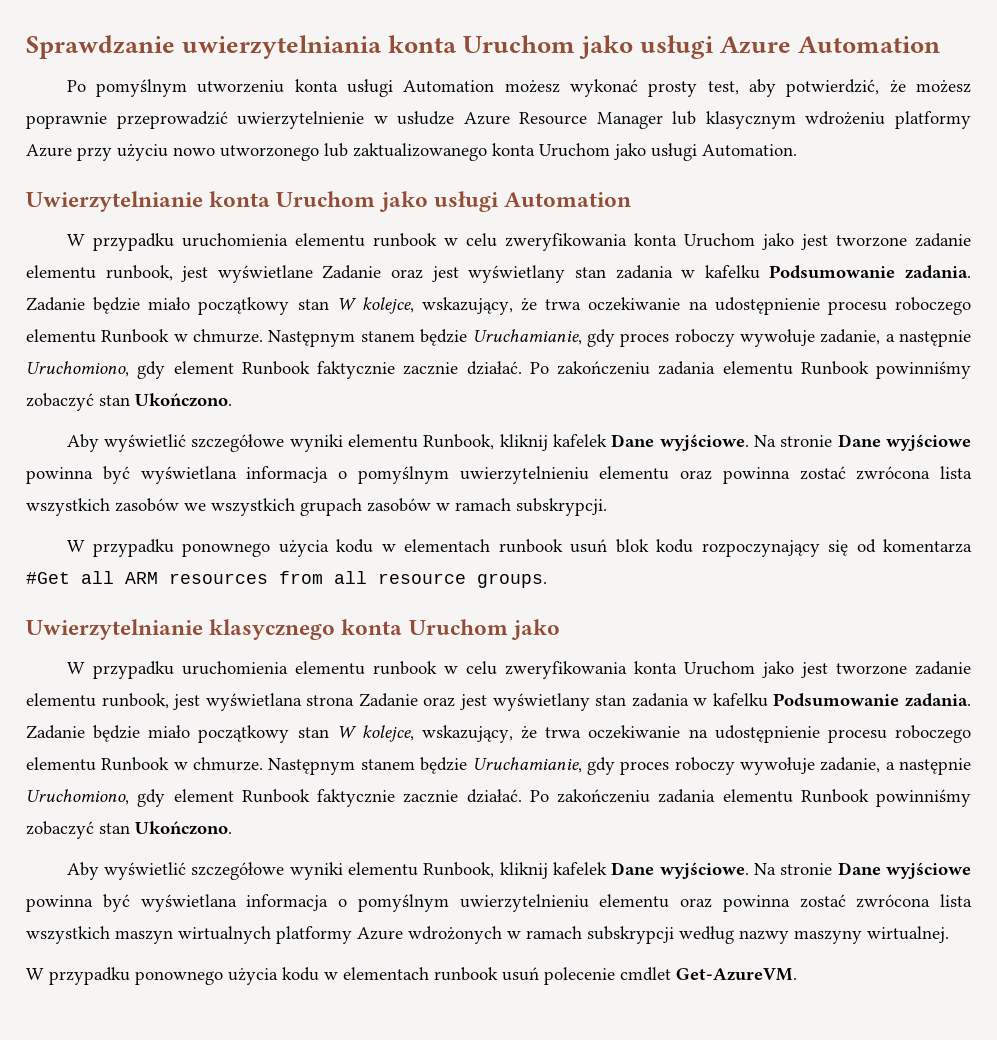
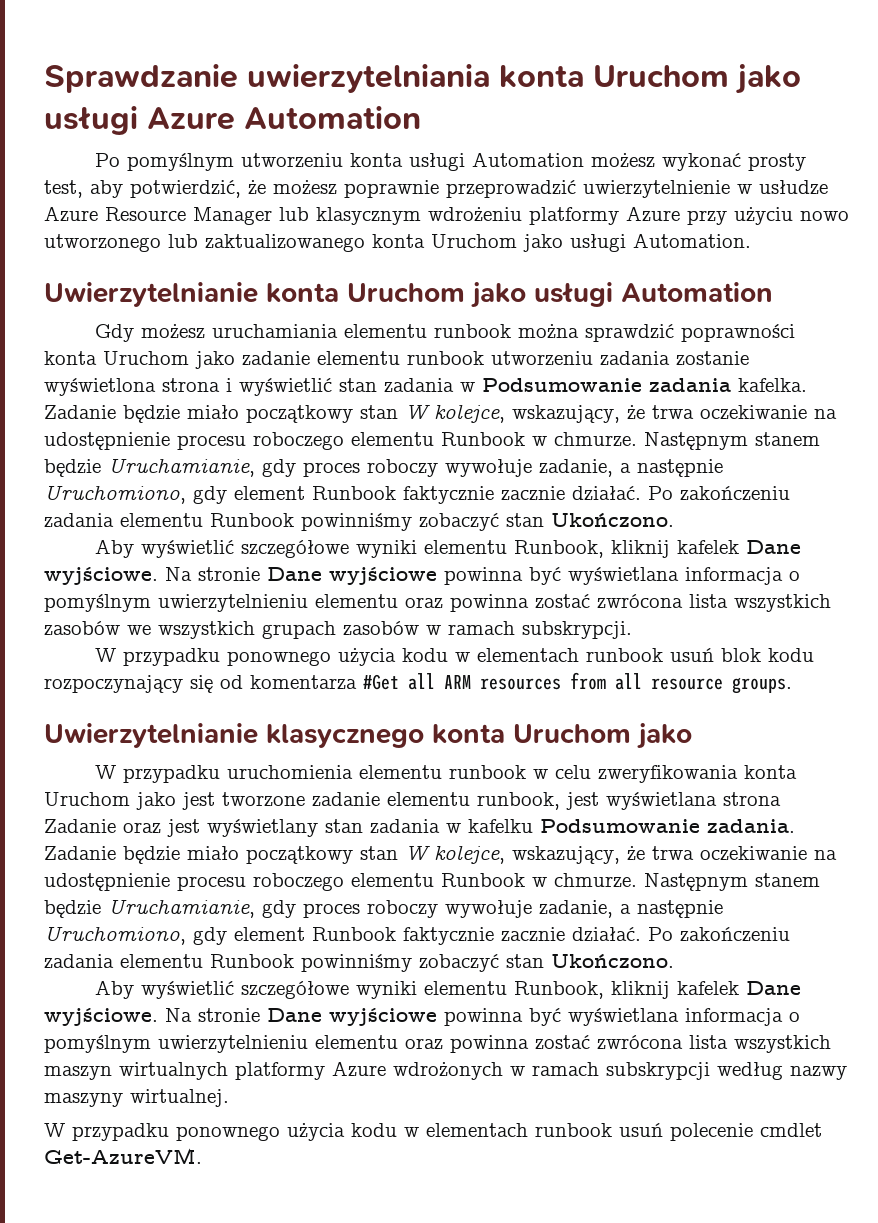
[66,233,971,251] [26,265,972,283] W przypadku uruchomienia elementu runbook w celu zweryfikowania konta Uruchom jako jest tworzone zadanie elementu runbook, jest wyświetlane Zadanie oraz jest wyświetlany stan zadania w kafelku Podsumowanie zadania. -> [95,324,796,342] [44,351,749,369] [44,378,807,396] Gdy możesz uruchamiania elementu runbook można sprawdzić poprawności konta Uruchom jako zadanie elementu runbook utworzeniu zadania zostanie wyświetlona strona i wyświetlić stan zadania w Podsumowanie zadania kafelka.

